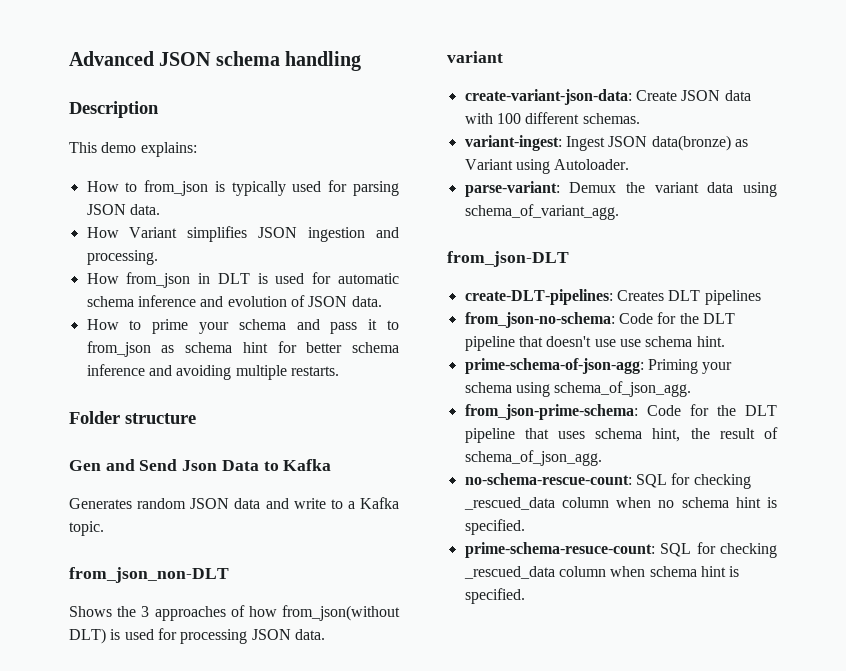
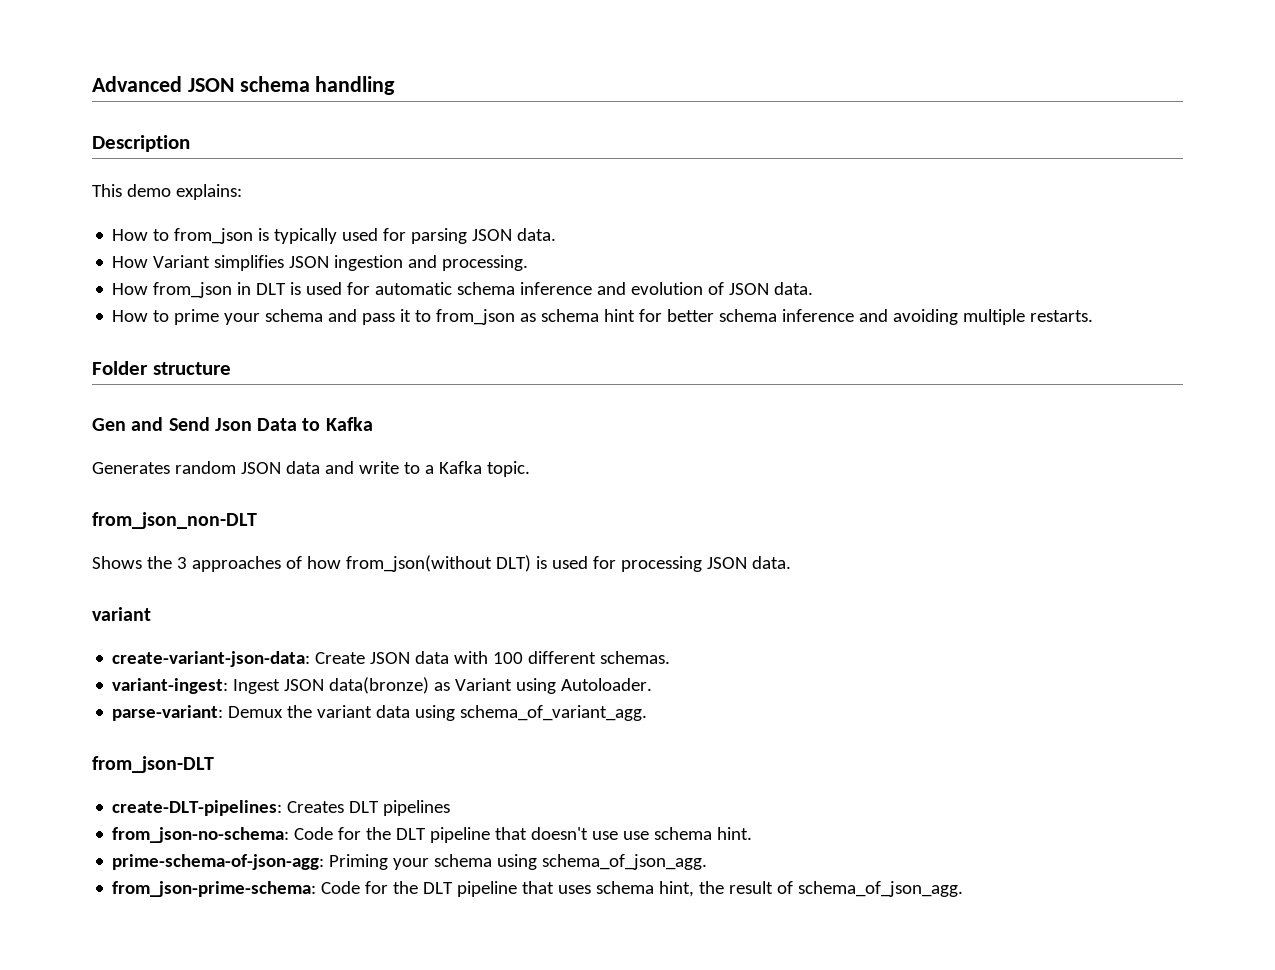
[464,473,751,489] [463,497,777,510] [464,519,525,535] [464,542,777,558] [463,566,740,579] [464,588,525,604] // no-schema-rescue-count: SQL for checking _rescued_data column when no schema hint is specified. // prime-schema-resuce-count: SQL for checking _rescued_data column when schema hint is specified. -> (964, 889) none

